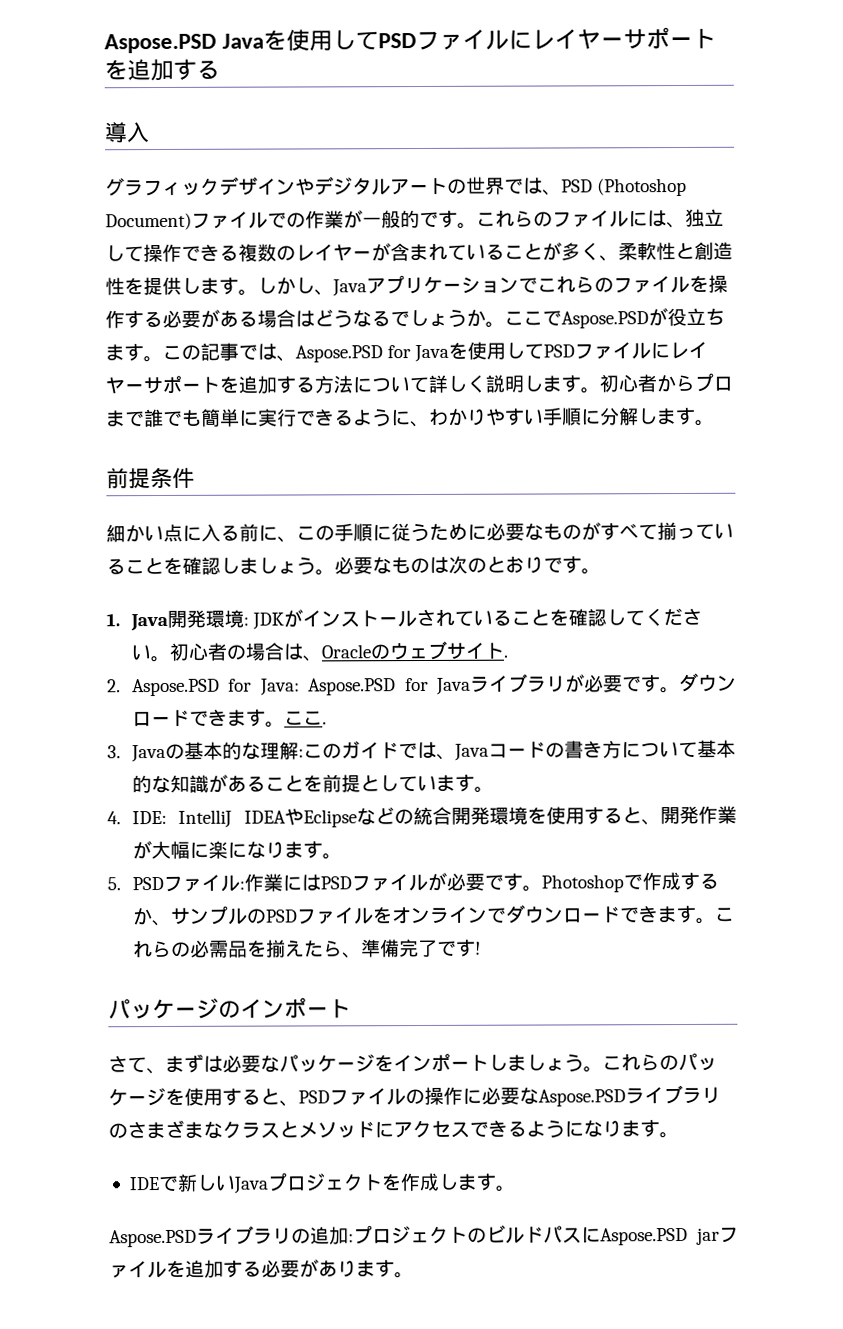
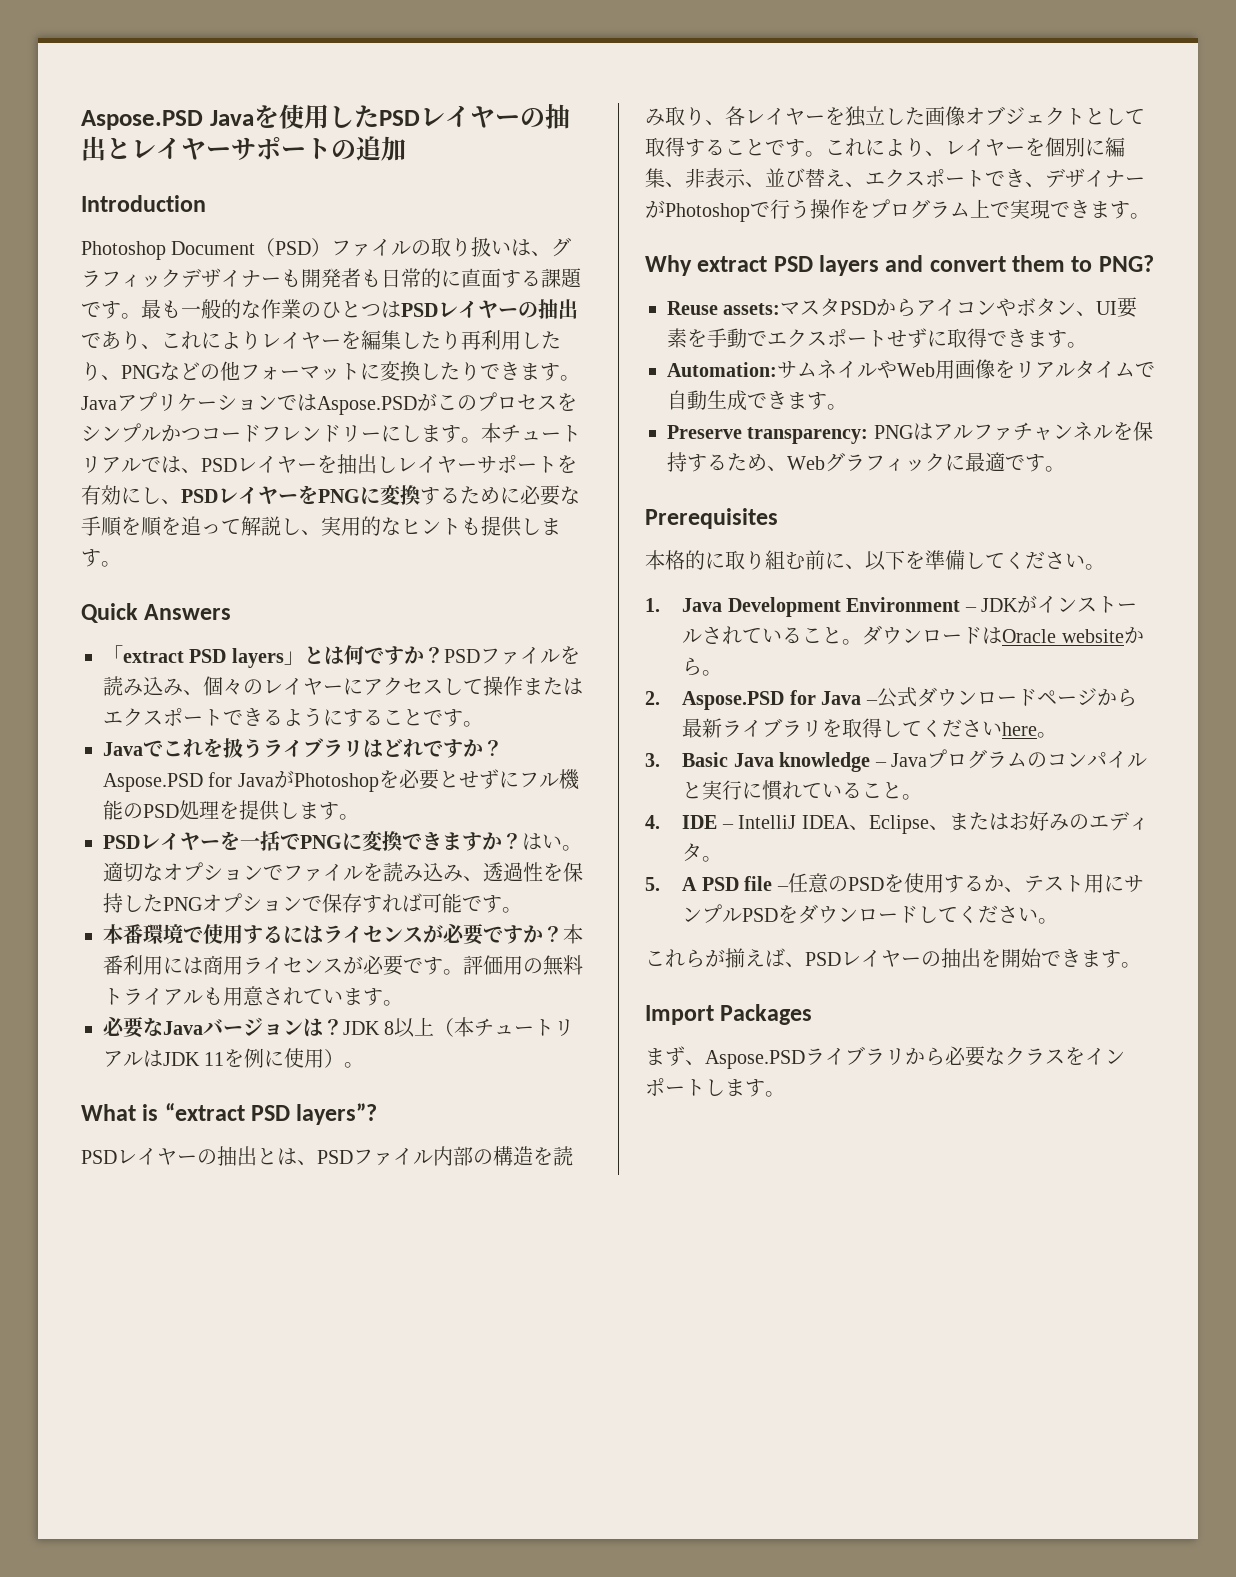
[355,27,717,51] [104,58,220,82] [104,122,149,144] てPSDファイルにレイヤーサポートを追加する // 導入 // -> [353,104,570,129] [81,136,406,161] [81,195,206,212] [81,237,552,260] たPSDレイヤーの抽出とレイヤーサポートの追加 // Introduction // Photoshop Document（PSD）ファイルの取り扱いは、
[276,176,688,197] [105,208,724,231] [105,241,733,263] [105,276,334,296] ンやデジタルアートの世界では、PSD (Photoshop Document)ファイルでの作業が一般的です。これらのファイルには、独立して操作できる複数のレイヤーが含まれていることが多く、柔軟性と創造性を提供します。しかし、 -> [241,268,582,288] [81,299,578,319] [81,330,561,350] [81,361,580,381] ナーも開発者も日常的に直面する課題です。最も一般的な作業のひとつはPSDレイヤーの抽出であり、これによりレイヤーを編集したり再利用したり、PNGなどの他フォーマットに変換したりできます。
[537,274,728,294] [105,307,725,329] [105,341,709,363] [105,372,733,395] [106,406,715,428] [106,467,195,489] [106,522,734,543] [106,555,582,576] これらのファイルを操作する必要がある場合はどうなるでしょうか。ここでAspose.PSDが役立ちます。この記事では、Aspose.PSD for Javaを使用してPSDファイルにレイヤーサポートを追加する方法について詳しく説明します。初心者からプロまで誰でも簡単に実行できるように、わかりやすい手順に分解します。 // 前提条件 // 細かい点に入る前に、この手順に従うために必要なものがすべて揃っていることを確認しましょう。必要なものは次のとおりです -> [297,392,577,415] [81,423,581,443] [81,454,577,474] [81,485,580,506] [81,516,561,537] [81,549,121,567] [81,603,232,623] [103,645,580,668] [103,676,583,696] [103,707,483,727] [103,738,503,758] [103,769,580,792] [103,800,359,821] [103,831,582,851] [103,862,583,882] [103,893,522,913] [103,924,583,945] [103,955,583,976] [103,986,403,1006] [103,1017,575,1038] [103,1048,365,1068] [81,1103,378,1125] [81,1146,573,1166] [645,106,1145,127] [645,137,1125,157] [645,168,1145,188] [645,199,1150,222] [645,255,1154,276] [667,297,1138,318] [667,328,1087,348] [667,359,1155,379] [667,390,847,411] [667,421,1153,444] [667,452,1065,472] [645,508,778,529] [645,550,1085,571] はAspose.PSDがこのプロセスをシンプルかつコードフレンドリーにします。本チュートリアルでは、PSDレイヤーを抽出しレイヤーサポートを有効にし、PSDレイヤーをPNGに変換するために必要な手順を順を追って解説し、実用的なヒントも提供します。 // Quick Answers // 「extract PSD layers」とは何ですか？PSDファイルを読み込み、個々のレイヤーにアクセスして操作またはエクスポートできるようにすることです。 // Javaでこれを扱うライブラリはどれですか？Aspose.PSD for JavaがPhotoshopを必要とせずにフル機能のPSD処理を提供します。 // PSDレイヤーを一括でPNGに変換できますか？はい。適切なオプションでファイルを読み込み、透過性を保持したPNGオプションで保存すれば可能です。 // 本番環境で使用するにはライセンスが必要ですか？本番利用には商用ライセンスが必要です。評価用の無料トライアルも用意されています。 // 必要なJavaバージョンは？JDK 8以上（本チュートリアルはJDK 11を例に使用）。 // What is “extract PSD layers”? // PSDレイヤーの抽出とは、PSDファイル内部の構造を読み取り、各レイヤーを独立した画像オブジェクトとして取得することです。これにより、レイヤーを個別に編集、非表示、並び替え、エクスポートでき、デザイナーがPhotoshopで行う操作をプログラム上で実現できます。 // Why extract PSD layers and convert them to PNG? // Reuse assets:マスタPSDからアイコンやボタン、UI要素を手動でエクスポートせずに取得できます。 // Automation:サムネイルやWeb用画像をリアルタイムで自動生成できます。 // Preserve transparency: PNGはアルファチャンネルを保持するため、Webグラフィックに最適です。 // Prerequisites // 本格的に取り組む前に、以下を準備してください
[166,609,249,628] 開発環境: -> [727,597,977,617] Development Environment –
[548,607,702,627] [130,640,508,663] [107,672,737,697] [131,708,327,728] [107,739,736,763] [131,773,494,794] [107,805,737,828] [131,840,342,860] [107,871,719,893] [131,904,734,927] [132,938,481,959] [108,997,351,1020] [108,1052,717,1075] [108,1085,721,1107] [108,1119,679,1140] [128,1172,516,1194] [109,1224,739,1248] [109,1259,357,1279] を確認してください。初心者の場合は、Oracleのウェブサイト. // 2. Aspose.PSD for Java: Aspose.PSD for Javaライブラリが必要です。ダウンロードできます。ここ. // 3. Javaの基本的な理解:このガイドでは、Javaコードの書き方について基本的な知識があることを前提としています。 // 4. IDE: IntelliJ IDEAやEclipseなどの統合開発環境を使用すると、開発作業が大幅に楽になります。 // 5. PSDファイル:作業にはPSDファイルが必要です。Photoshopで作成するか、サンプルのPSDファイルをオンラインでダウンロードできます。これらの必需品を揃えたら、準備完了です! // パッケージのインポート // さて、まずは必要なパッケージをインポートしましょう。これらのパッケージを使用すると、PSDファイルの操作に必要なAspose.PSDライブラリのさまざまなクラスとメソッドにアクセスできるようになります。 // IDEで新しいJavaプロジェクトを作成します。 // Aspose.PSDライブラリの追加:プロジェクトのビルドパスにAspose.PSD jarファイルを追加する必要があり -> [842,625,1144,645] [682,657,723,676] [645,687,1137,710] [682,718,1058,738] [645,749,1147,772] [682,780,923,801] [645,811,1149,834] [682,843,723,862] [645,873,1144,893] [682,904,1059,924] [645,948,1141,968] [645,1004,813,1025] [645,1046,1125,1069] [645,1078,725,1096] 。ダウンロードはOracle websiteから。 // 2. Aspose.PSD for Java –公式ダウンロードページから最新ライブラリを取得してくださいhere。 // 3. Basic Java knowledge – Javaプログラムのコンパイルと実行に慣れていること。 // 4. IDE – IntelliJ IDEA、Eclipse、またはお好みのエディタ。 // 5. A PSD file –任意のPSDを使用するか、テスト用にサンプルPSDをダウンロードしてください。 // これらが揃えば、PSDレイヤーの抽出を開始できます。 // Import Packages // まず、Aspose.PSDライブラリから必要なクラスをインポートし

